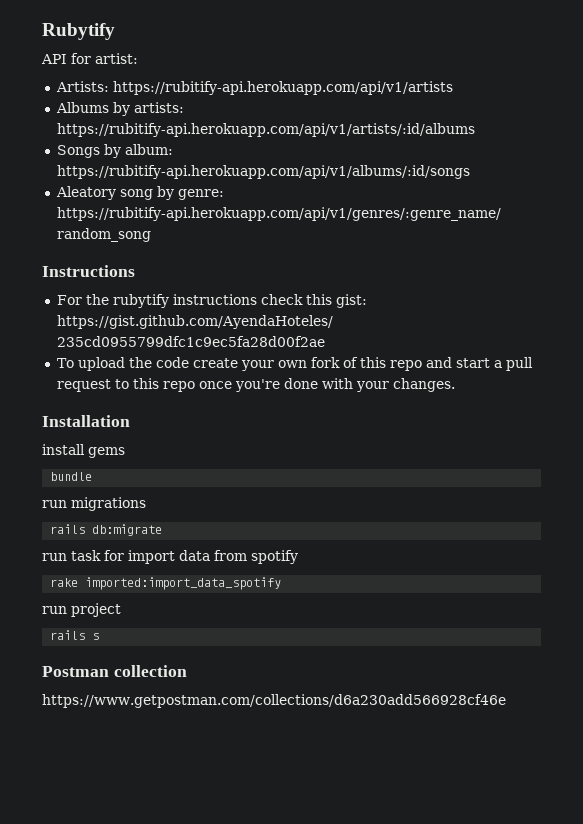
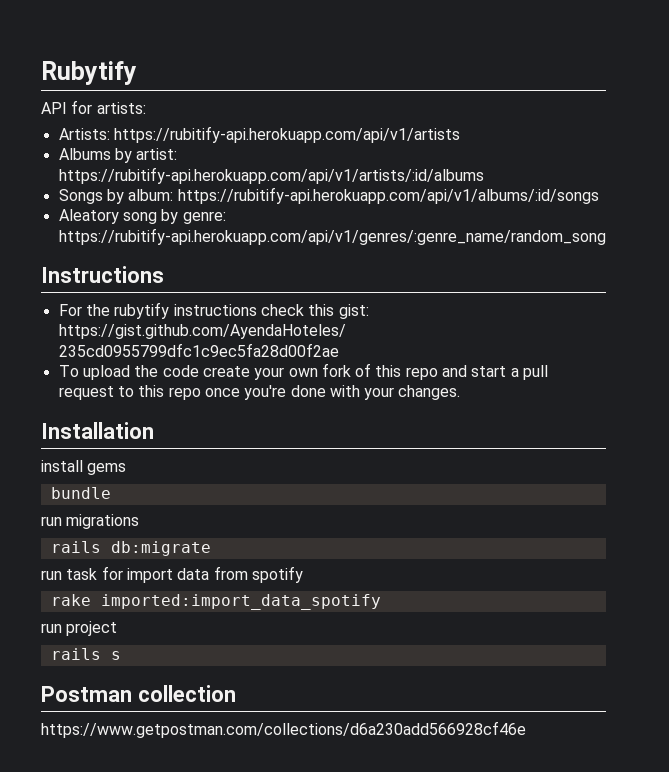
[95,53,138,64] artist: -> [96,102,146,114] artists:
[133,102,184,113] artists: -> [136,148,178,160] artist:

